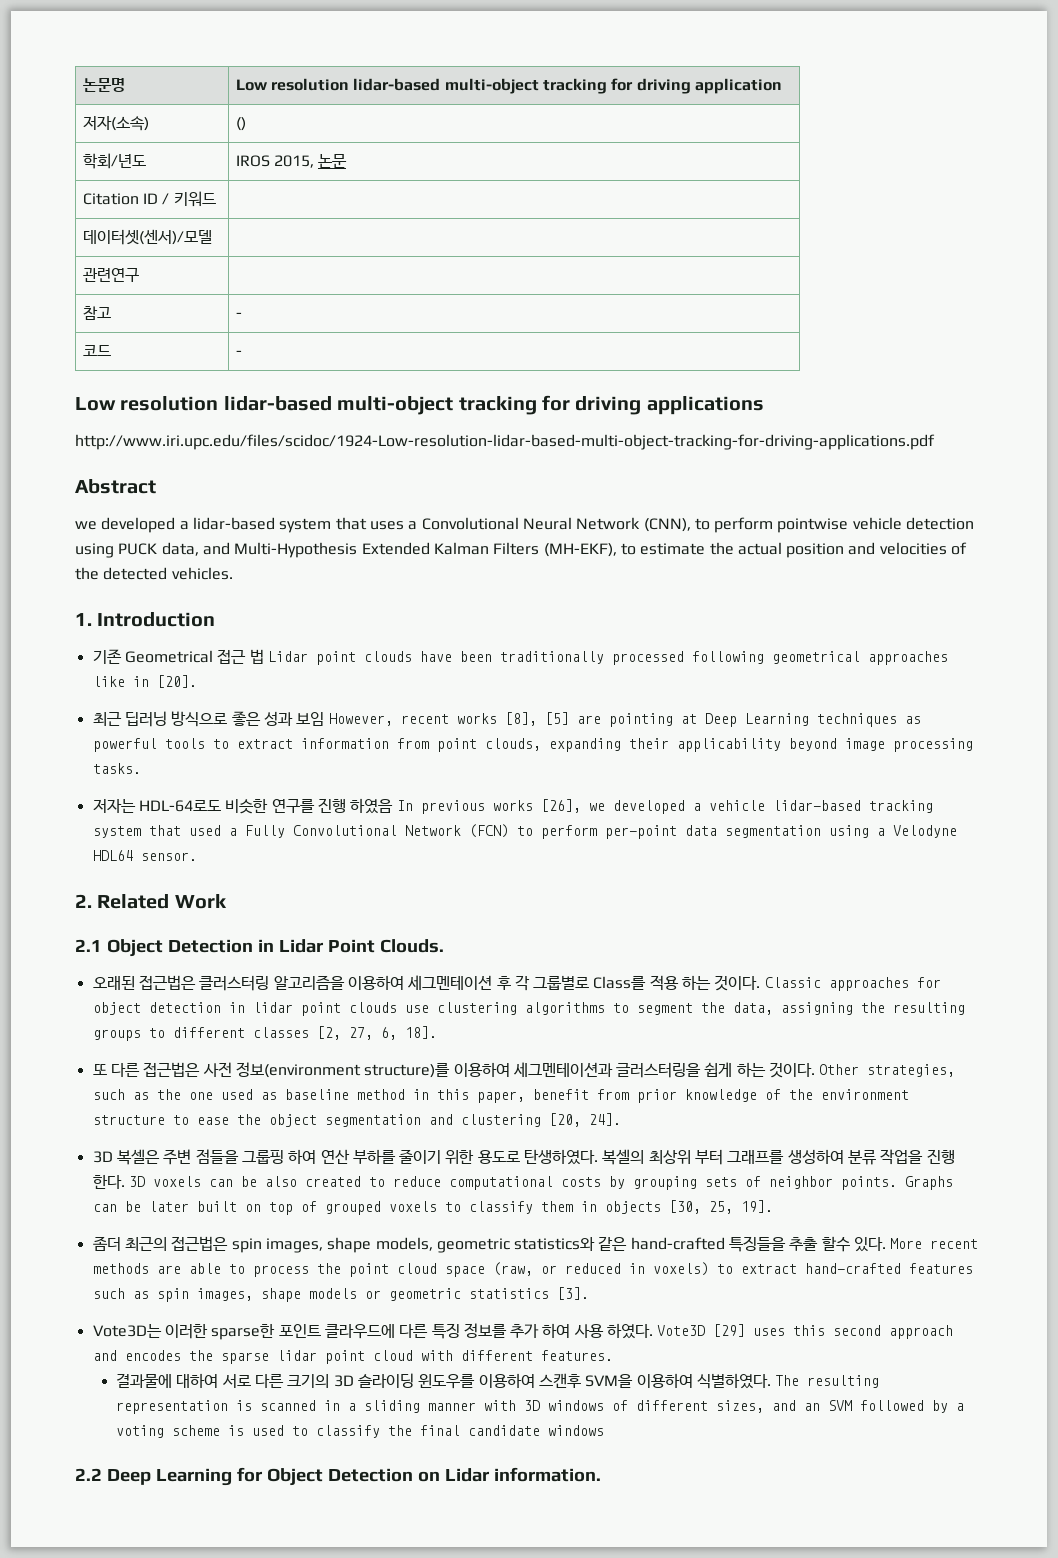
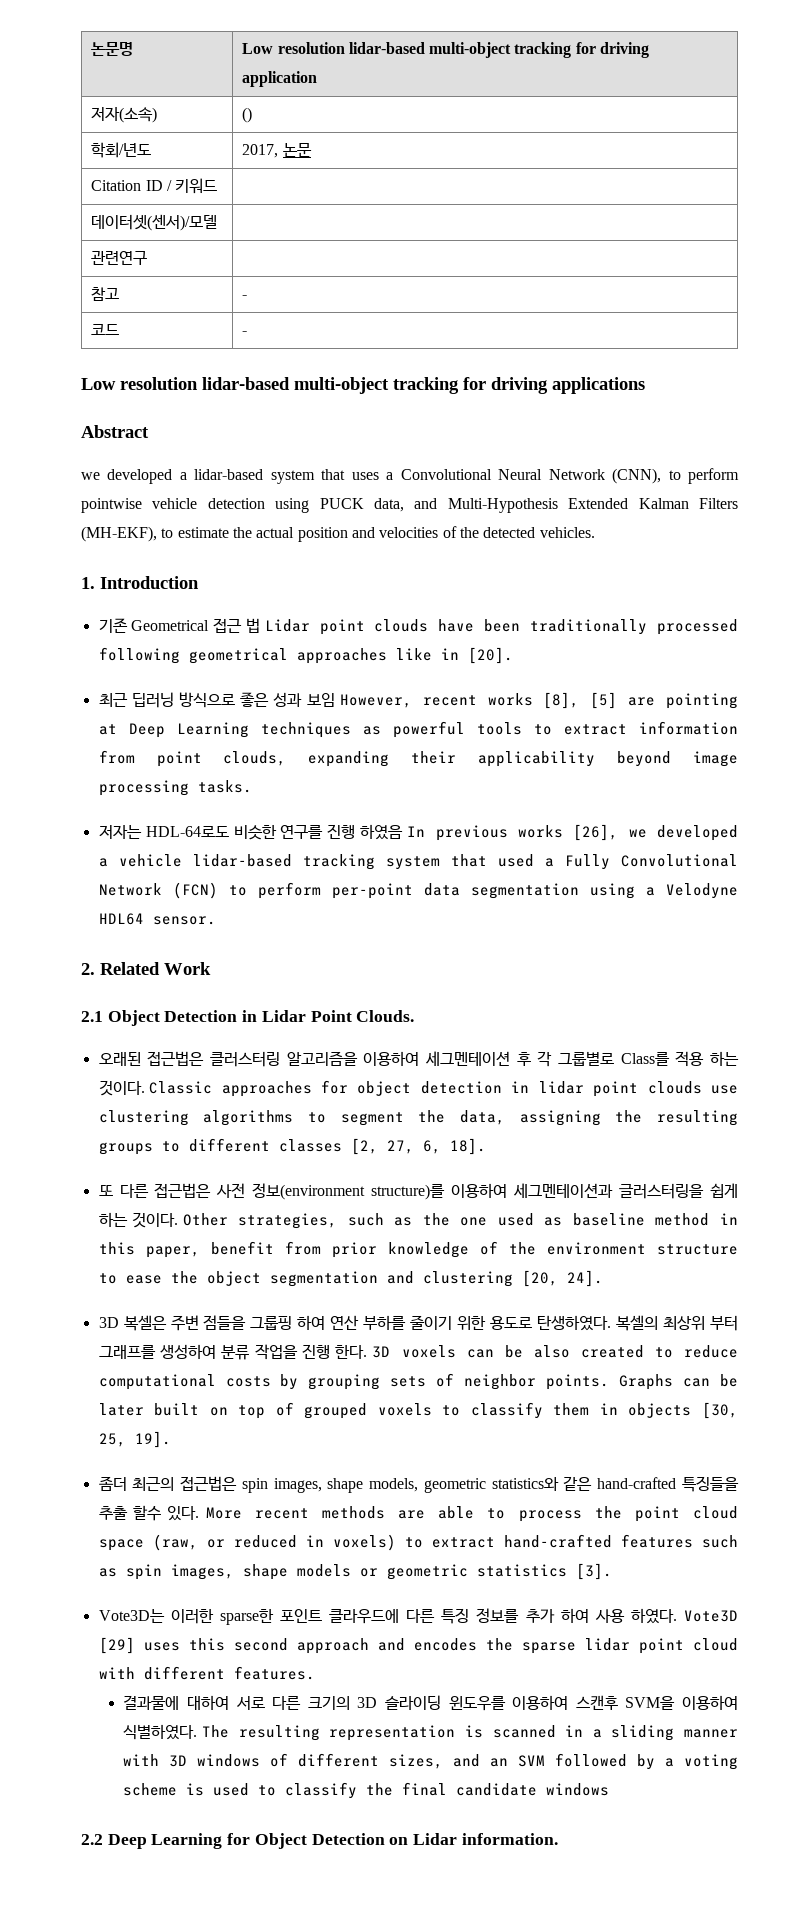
[235,155,314,168] IROS 2015, -> [242,144,279,158] 2017,
[75,434,935,450] // http://www.iri.upc.edu/files/scidoc/1924-Low-resolution-lidar-based-multi-object-tracking-for-driving-applications.pdf -> (645, 385) none

